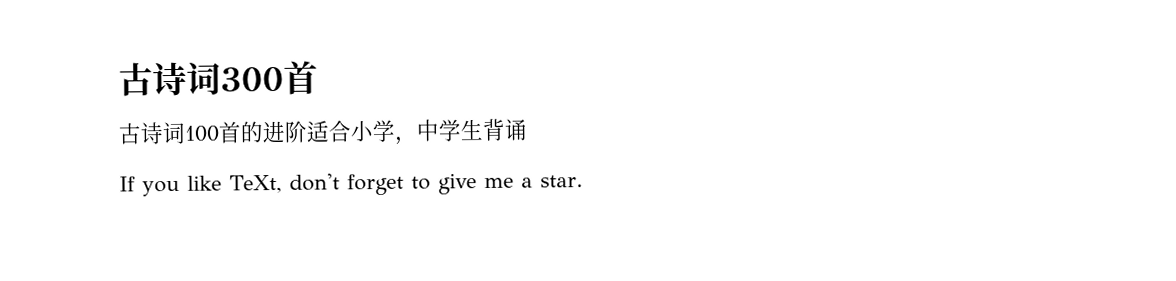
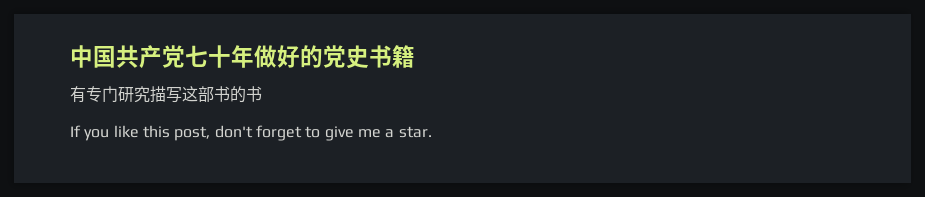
[118,60,318,97] [118,118,527,145] 古诗词300首 // 古诗词100首的进阶适合小学，中学生背诵 -> [70,45,415,69] [70,86,262,103] 中国共产党七十年做好的党史书籍 // 有专门研究描写这部书的书
[229,174,282,194] TeXt, -> [142,125,211,141] this post,

